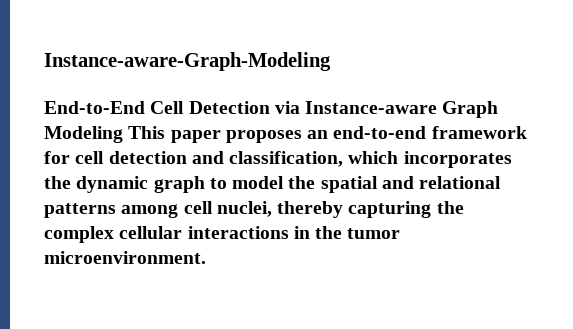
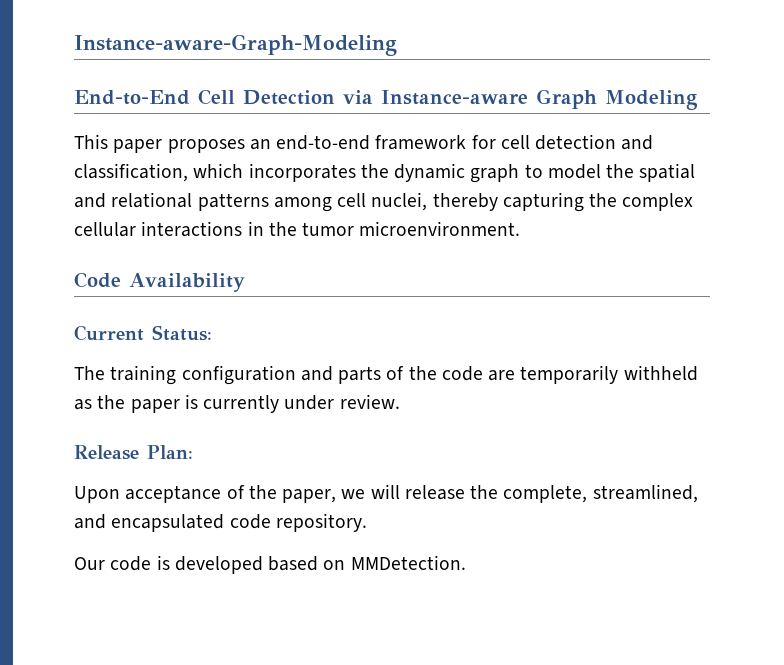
(123, 134) none -> (698, 100) //
(206, 257) none -> [74,272,245,292] [74,325,212,341] [74,365,698,385] [74,394,400,413] [74,445,193,460] [74,484,698,503] [74,513,367,532] [74,555,466,574] // Code Availability // Current Status: // The training configuration and parts of the code are temporarily withheld as the paper is currently under review. // Release Plan: // Upon acceptance of the paper, we will release the complete, streamlined, and encapsulated code repository. // Our code is developed based on MMDetection.

